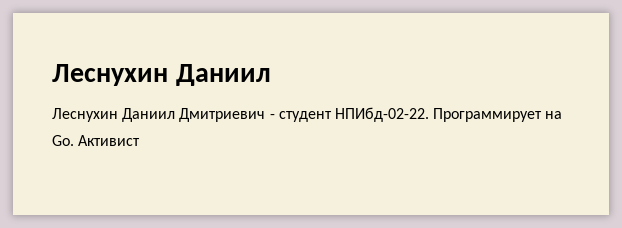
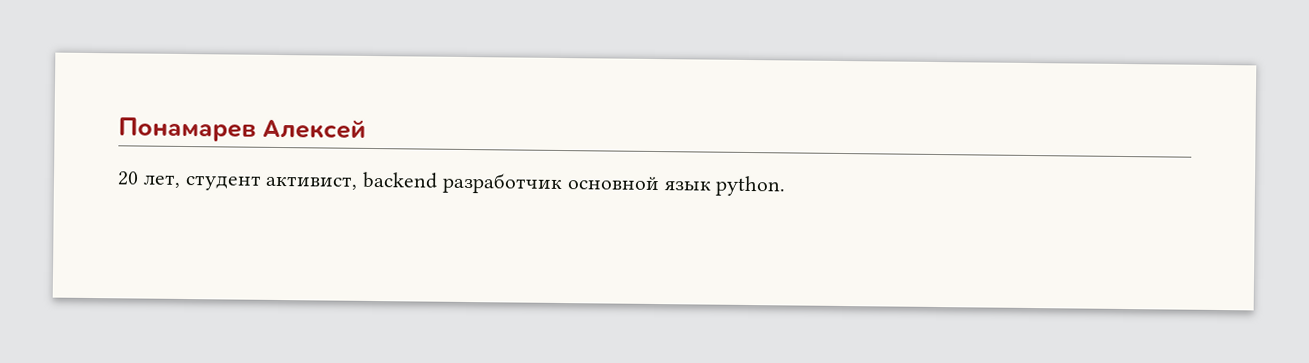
[52,64,271,86] [52,107,563,122] [52,135,141,146] Леснухин Даниил // Леснухин Даниил Дмитриевич - студент НПИбд-02-22. Программирует на Go. Активист -> [118,117,366,142] [117,171,787,197] Понамарев Алексей // 20 лет, студент активист, backend разработчик основной язык python.

